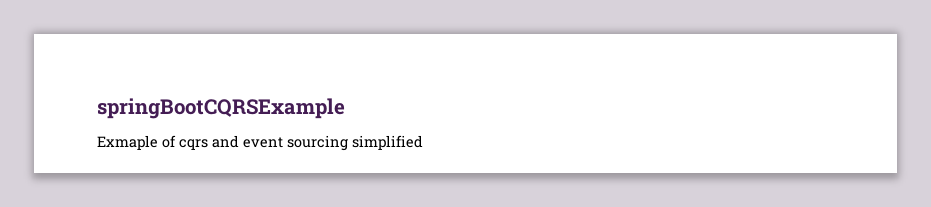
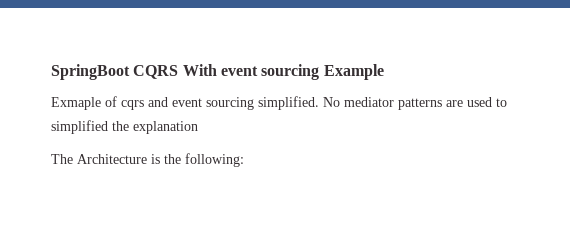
[97,98,345,119] springBootCQRSExample -> [51,64,384,80] SpringBoot CQRS With event sourcing Example
[352,135,423,150] simplified -> [258,96,507,110] [51,120,198,134] [51,153,244,167] simplified. No mediator patterns are used to simplified the explanation // The Architecture is the following:

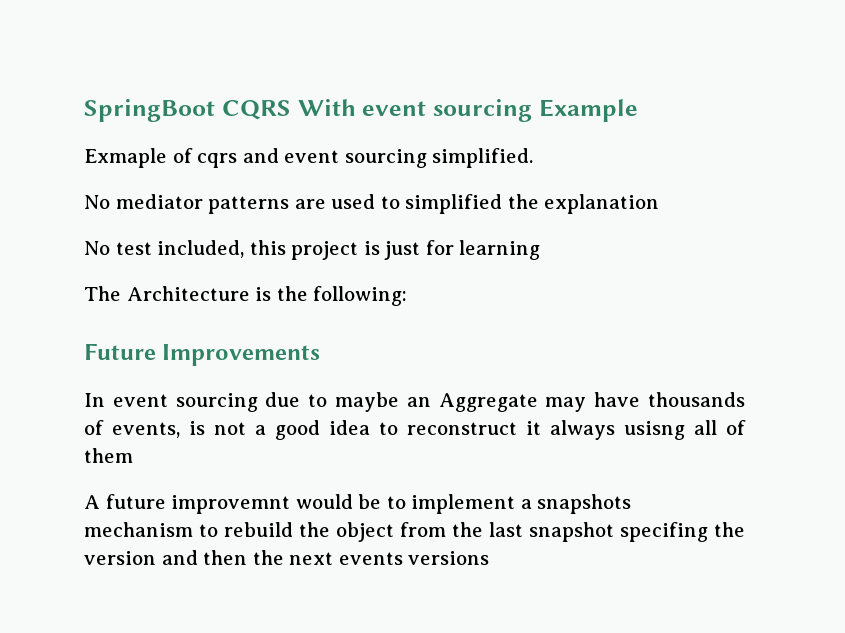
(319, 103) none -> (534, 158) //
(198, 127) none -> [84,240,541,260] // No test included, this project is just for learning
(244, 160) none -> [84,343,321,366] [84,392,745,412] [84,420,746,440] [84,448,133,463] [84,494,632,514] [84,522,745,542] [84,550,490,565] // Future Improvements // In event sourcing due to maybe an Aggregate may have thousands of events, is not a good idea to reconstruct it always usisng all of them // A future improvemnt would be to implement a snapshots mechanism to rebuild the object from the last snapshot specifing the version and then the next events versions

